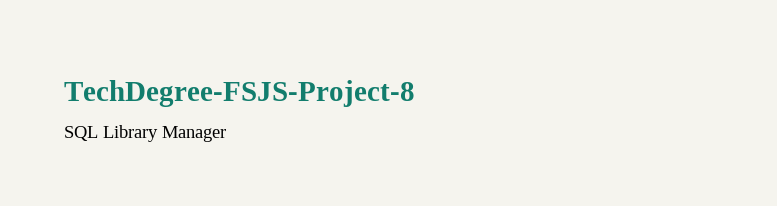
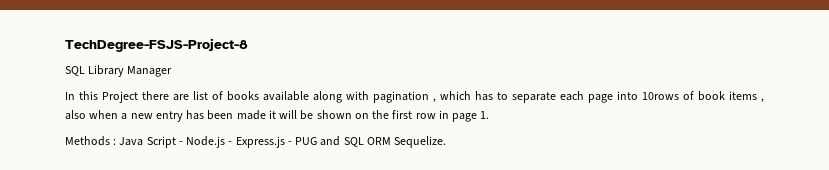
(226, 134) none -> [65,91,764,103] [65,110,490,122] [65,136,447,148] // In this Project there are list of books available along with pagination , which has to separate each page into 10rows of book items , also when a new entry has been made it will be shown on the first row in page 1. // Methods : Java Script - Node.js - Express.js - PUG and SQL ORM Sequelize.

